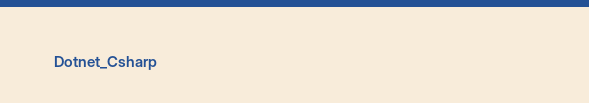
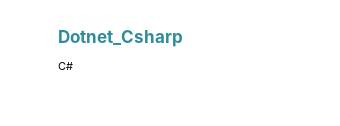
(157, 63) none -> [58,62,73,70] // C#

